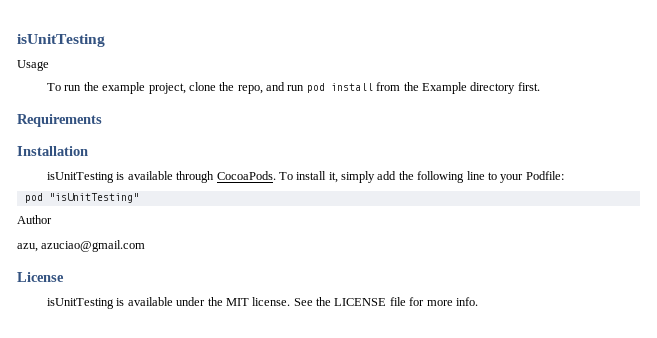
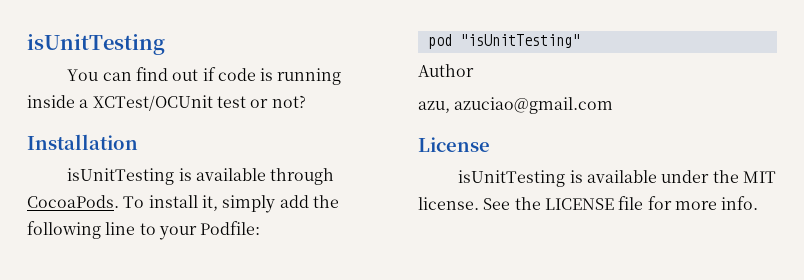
[17,60,49,71] [47,82,540,94] [17,114,102,127] Usage // To run the example project, clone the repo, and run pod install from the Example directory first. // Requirements -> [67,67,342,85] [27,95,306,111] You can find out if code is running inside a XCTest/OCUnit test or not?

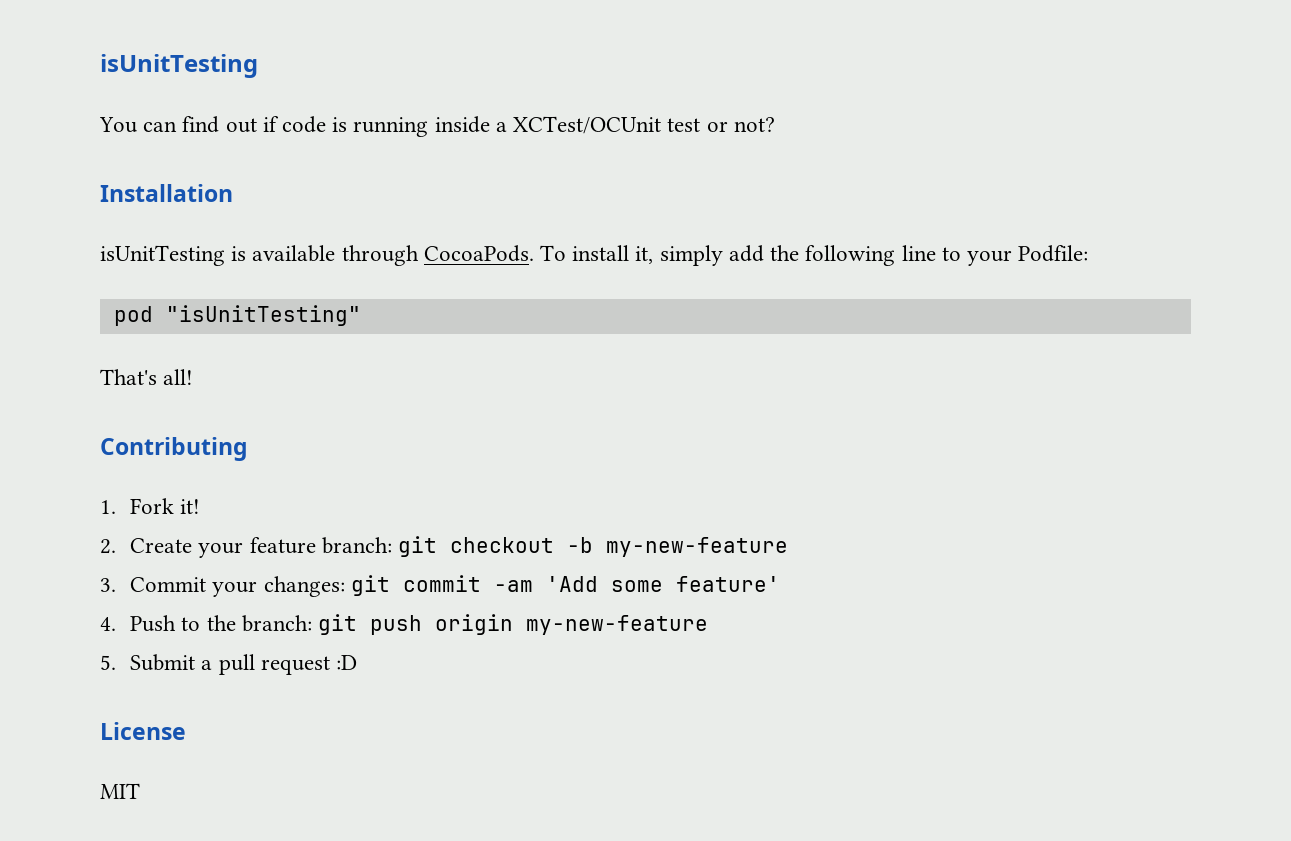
[418,64,474,77] [418,97,614,114] [418,137,490,152] [458,170,776,187] [418,196,759,210] Author // azu, azuciao@gmail.com // License // isUnitTesting is available under the MIT license. See the LICENSE file for more info. -> [100,369,194,385] [100,437,248,461] [100,498,201,514] [100,536,788,558] [100,575,780,597] [100,614,708,635] [100,654,357,675] [100,722,186,740] [100,783,140,799] That's all! // Contributing // 1. Fork it! // 2. Create your feature branch: git checkout -b my-new-feature // 3. Commit your changes: git commit -am 'Add some feature' // 4. Push to the branch: git push origin my-new-feature // 5. Submit a pull request :D // License // MIT

